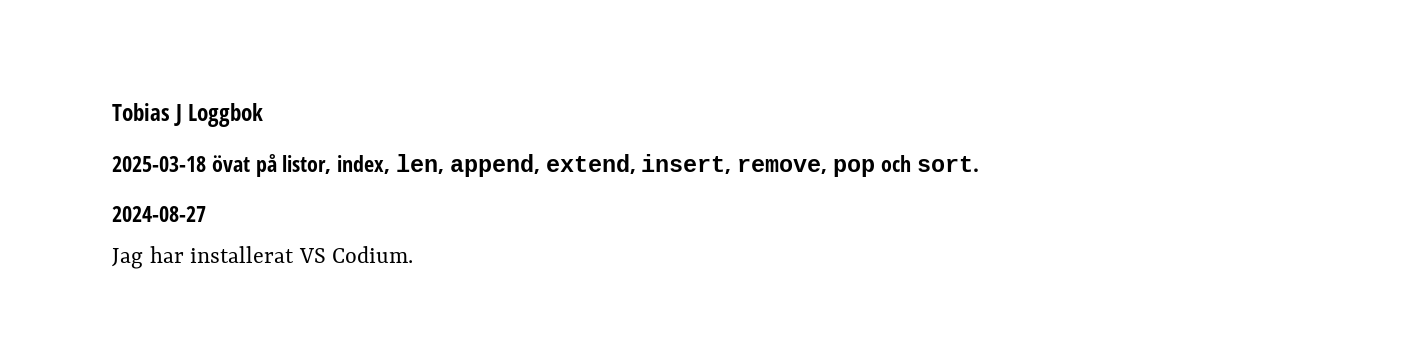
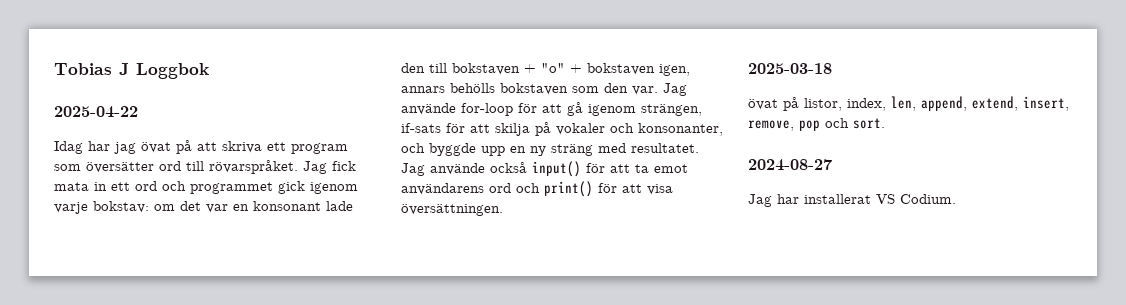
(264, 115) none -> [54,106,138,118] [54,140,348,154] [54,160,356,174] [54,181,358,194] [54,201,353,214] [401,63,690,76] [401,83,687,96] [401,102,702,116] [401,122,723,136] [401,143,699,156] [401,161,688,177] [401,181,673,197] [401,204,503,216] // 2025-04-22 // Idag har jag övat på att skriva ett program som översätter ord till rövarspråket. Jag fick mata in ett ord och programmet gick igenom varje bokstav: om det var en konsonant lade den till bokstaven + "o" + bokstaven igen, annars behölls bokstaven som den var. Jag använde for-loop för att gå igenom strängen, if-sats för att skilja på vokaler och konsonanter, och byggde upp en ny sträng med resultatet. Jag använde också input() för att ta emot användarens ord och print() för att visa översättningen.
(206, 164) none -> (832, 68) //

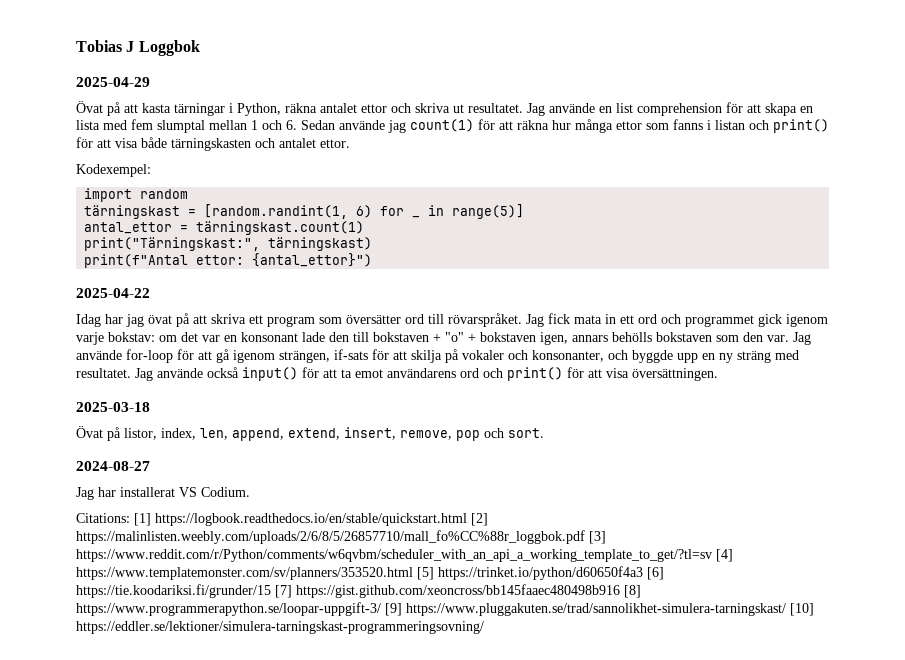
(209, 71) none -> [76,77,150,87] [76,101,813,116] [76,119,829,133] [76,137,350,151] [76,164,151,177] [84,188,189,202] [84,204,405,219] [412,216,421,218] [428,204,525,219] [84,221,365,235] [84,237,373,251] [84,253,373,268] // 2025-04-29 // Övat på att kasta tärningar i Python, räkna antalet ettor och skriva ut resultatet. Jag använde en list comprehension för att skapa en lista med fem slumptal mellan 1 och 6. Sedan använde jag count(1) för att räkna hur många ettor som fanns i listan och print() för att visa både tärningskasten och antalet ettor. // Kodexempel: // import random // tärningskast = [random.randint(1, 6) for _ in range(5)] // antal_ettor = tärningskast.count(1) // print("Tärningskast:", tärningskast) // print(f"Antal ettor: {antal_ettor}")
[748,99,778,110] övat -> [76,426,103,438] Övat
(956, 199) none -> [76,513,488,526] [76,530,606,544] [76,549,733,562] [76,566,664,580] [76,584,641,598] [76,602,814,616] [76,621,484,634] // Citations: [1] https://logbook.readthedocs.io/en/stable/quickstart.html [2] https://malinlisten.weebly.com/uploads/2/6/8/5/26857710/mall_fo%CC%88r_loggbok.pdf [3] https://www.reddit.com/r/Python/comments/w6qvbm/scheduler_with_an_api_a_working_template_to_get/?tl=sv [4] https://www.templatemonster.com/sv/planners/353520.html [5] https://trinket.io/python/d60650f4a3 [6] https://tie.koodariksi.fi/grunder/15 [7] https://gist.github.com/xeoncross/bb145faaec480498b916 [8] https://www.programmerapython.se/loopar-uppgift-3/ [9] https://www.pluggakuten.se/trad/sannolikhet-simulera-tarningskast/ [10] https://eddler.se/lektioner/simulera-tarningskast-programmeringsovning/

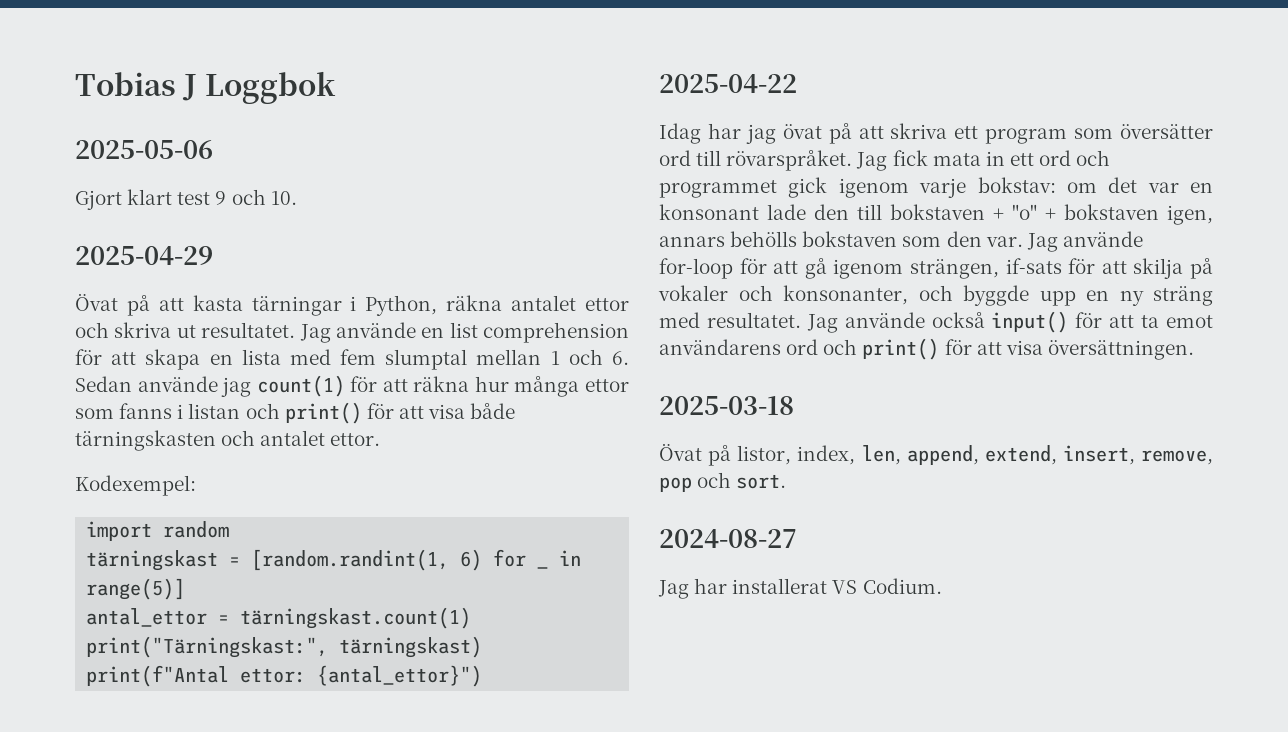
(200, 48) none -> [75,140,213,159] [75,189,297,210] // 2025-05-06 // Gjort klart test 9 och 10.
[76,513,488,526] [76,530,606,544] [76,549,733,562] [76,566,664,580] [76,584,641,598] [76,602,814,616] [76,621,484,634] // Citations: [1] https://logbook.readthedocs.io/en/stable/quickstart.html [2] https://malinlisten.weebly.com/uploads/2/6/8/5/26857710/mall_fo%CC%88r_loggbok.pdf [3] https://www.reddit.com/r/Python/comments/w6qvbm/scheduler_with_an_api_a_working_template_to_get/?tl=sv [4] https://www.templatemonster.com/sv/planners/353520.html [5] https://trinket.io/python/d60650f4a3 [6] https://tie.koodariksi.fi/grunder/15 [7] https://gist.github.com/xeoncross/bb145faaec480498b916 [8] https://www.programmerapython.se/loopar-uppgift-3/ [9] https://www.pluggakuten.se/trad/sannolikhet-simulera-tarningskast/ [10] https://eddler.se/lektioner/simulera-tarningskast-programmeringsovning/ -> (942, 586) none

